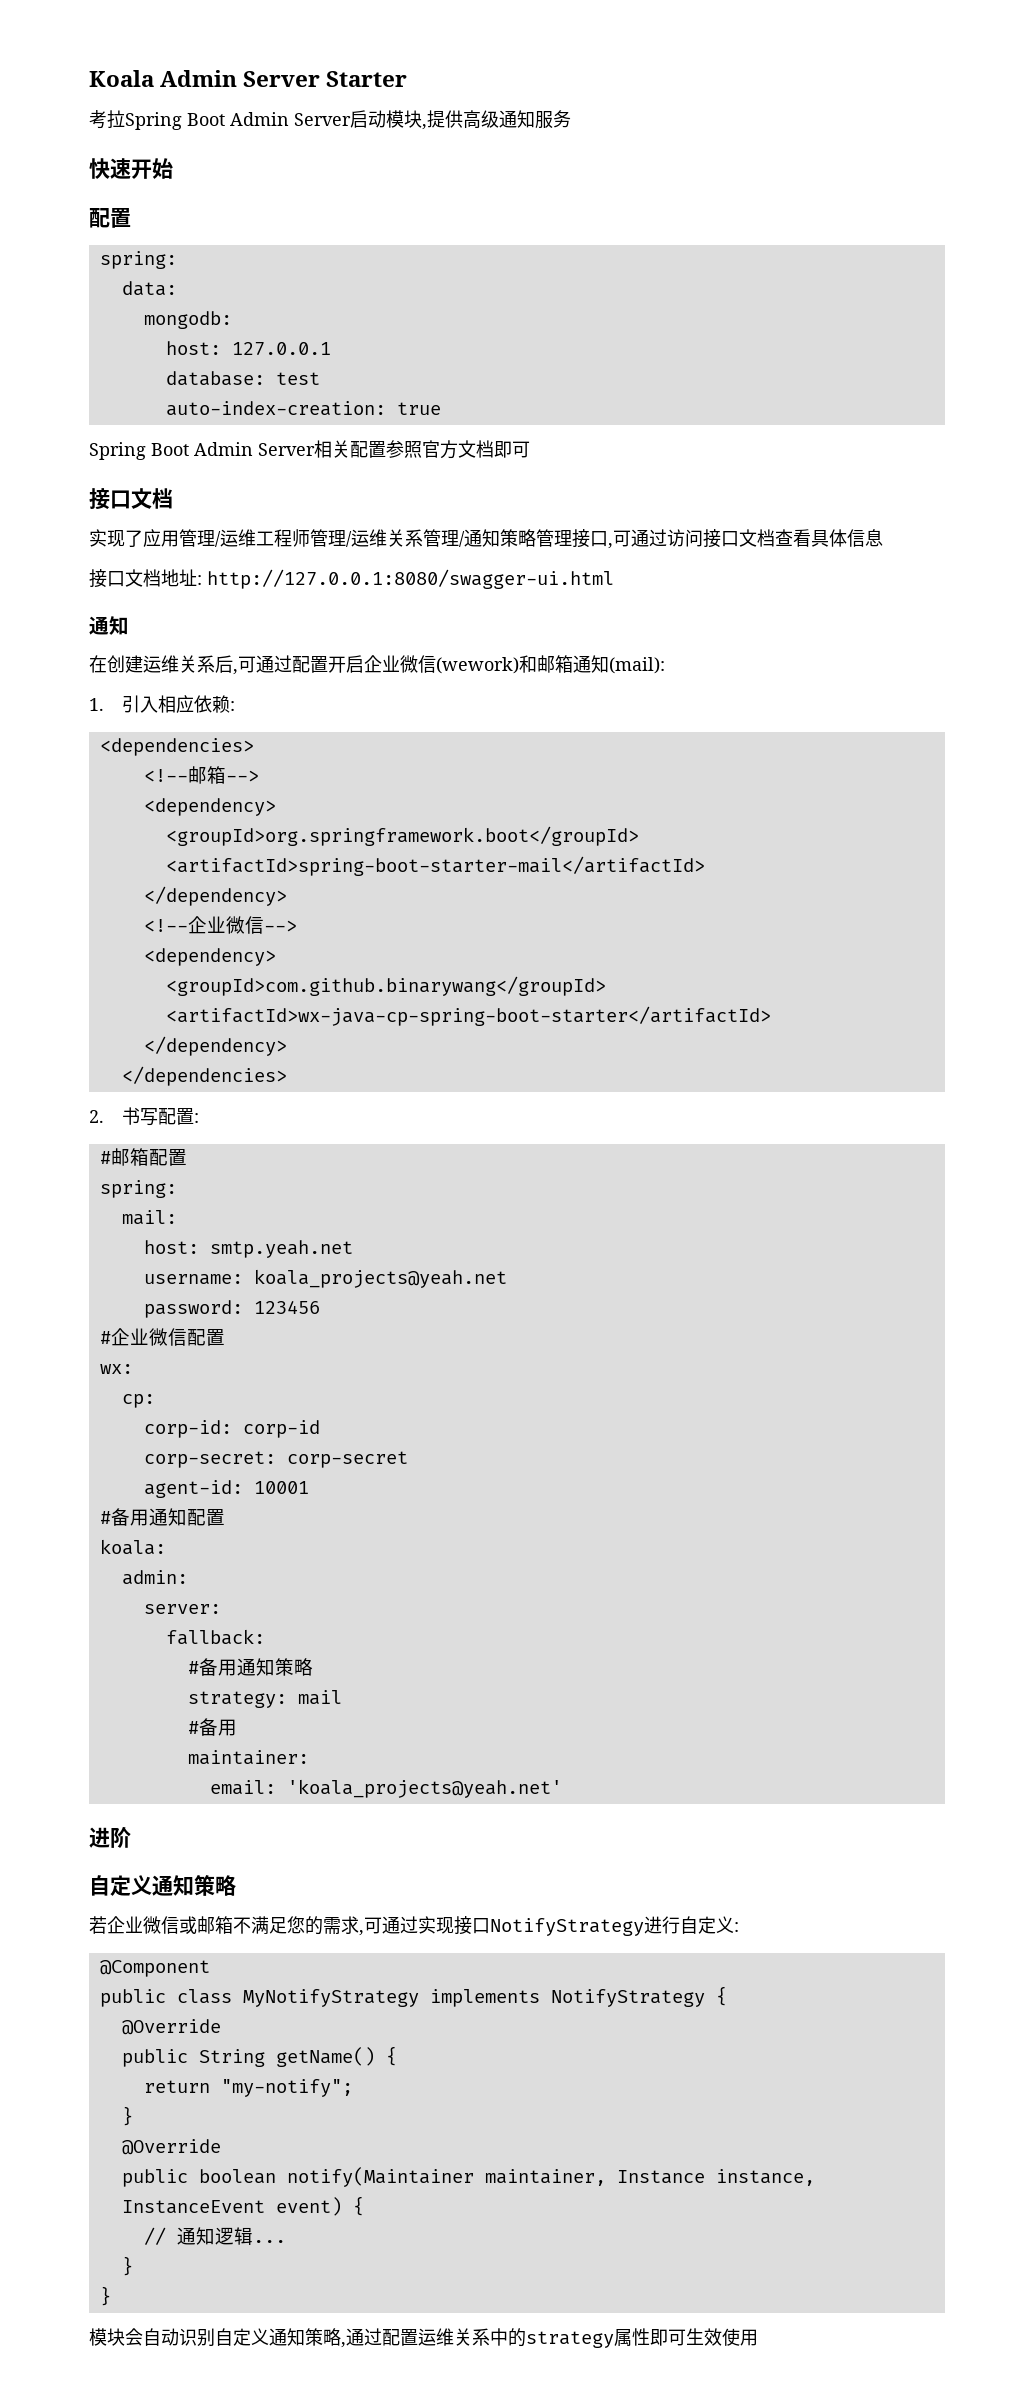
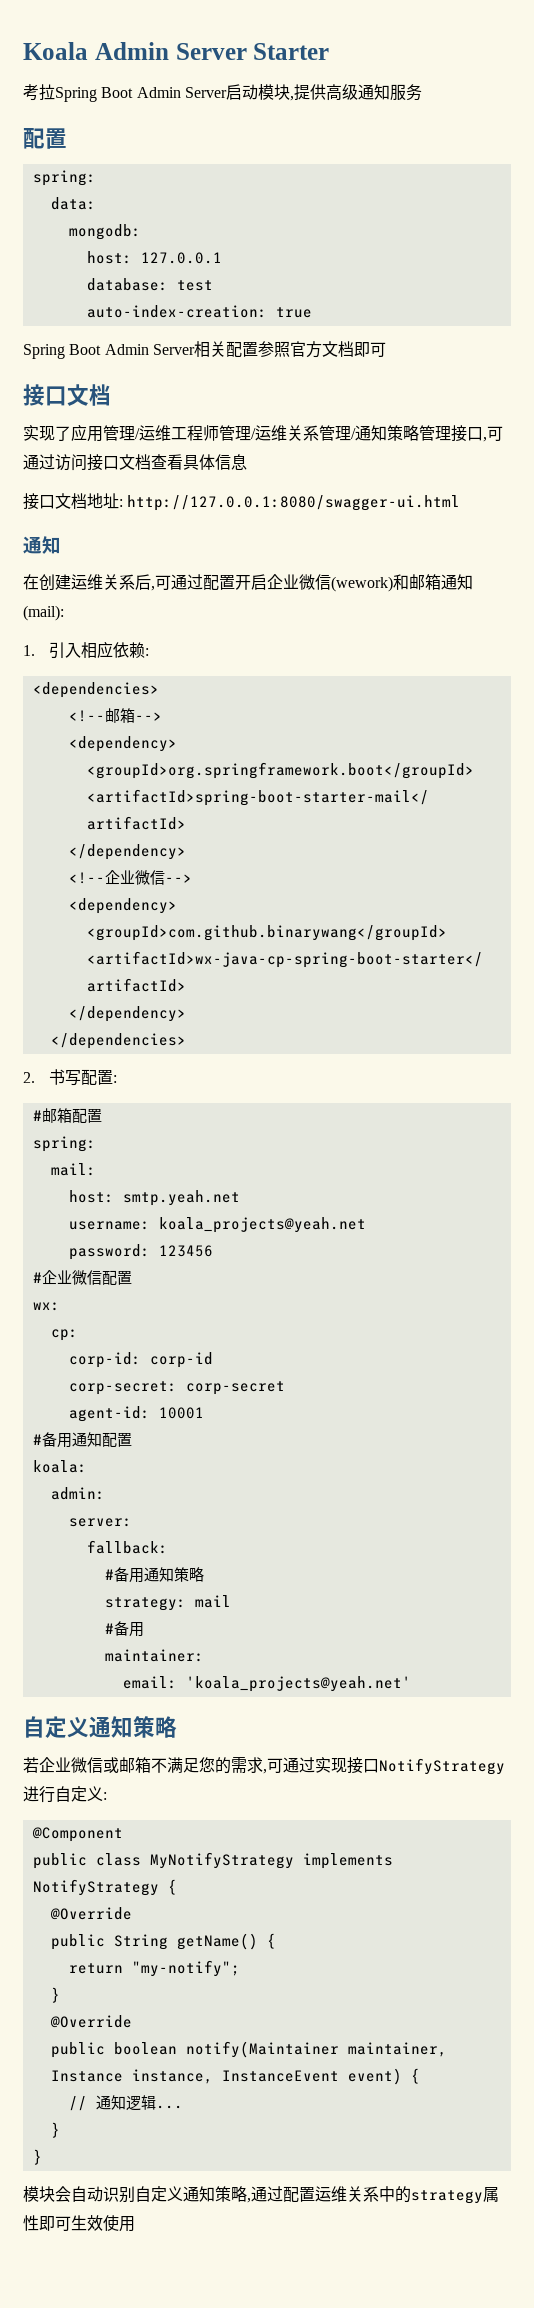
[89,158,173,179] // 快速开始 -> (422, 92) none
[89,1826,131,1848] // 进阶 -> (411, 1684) none

